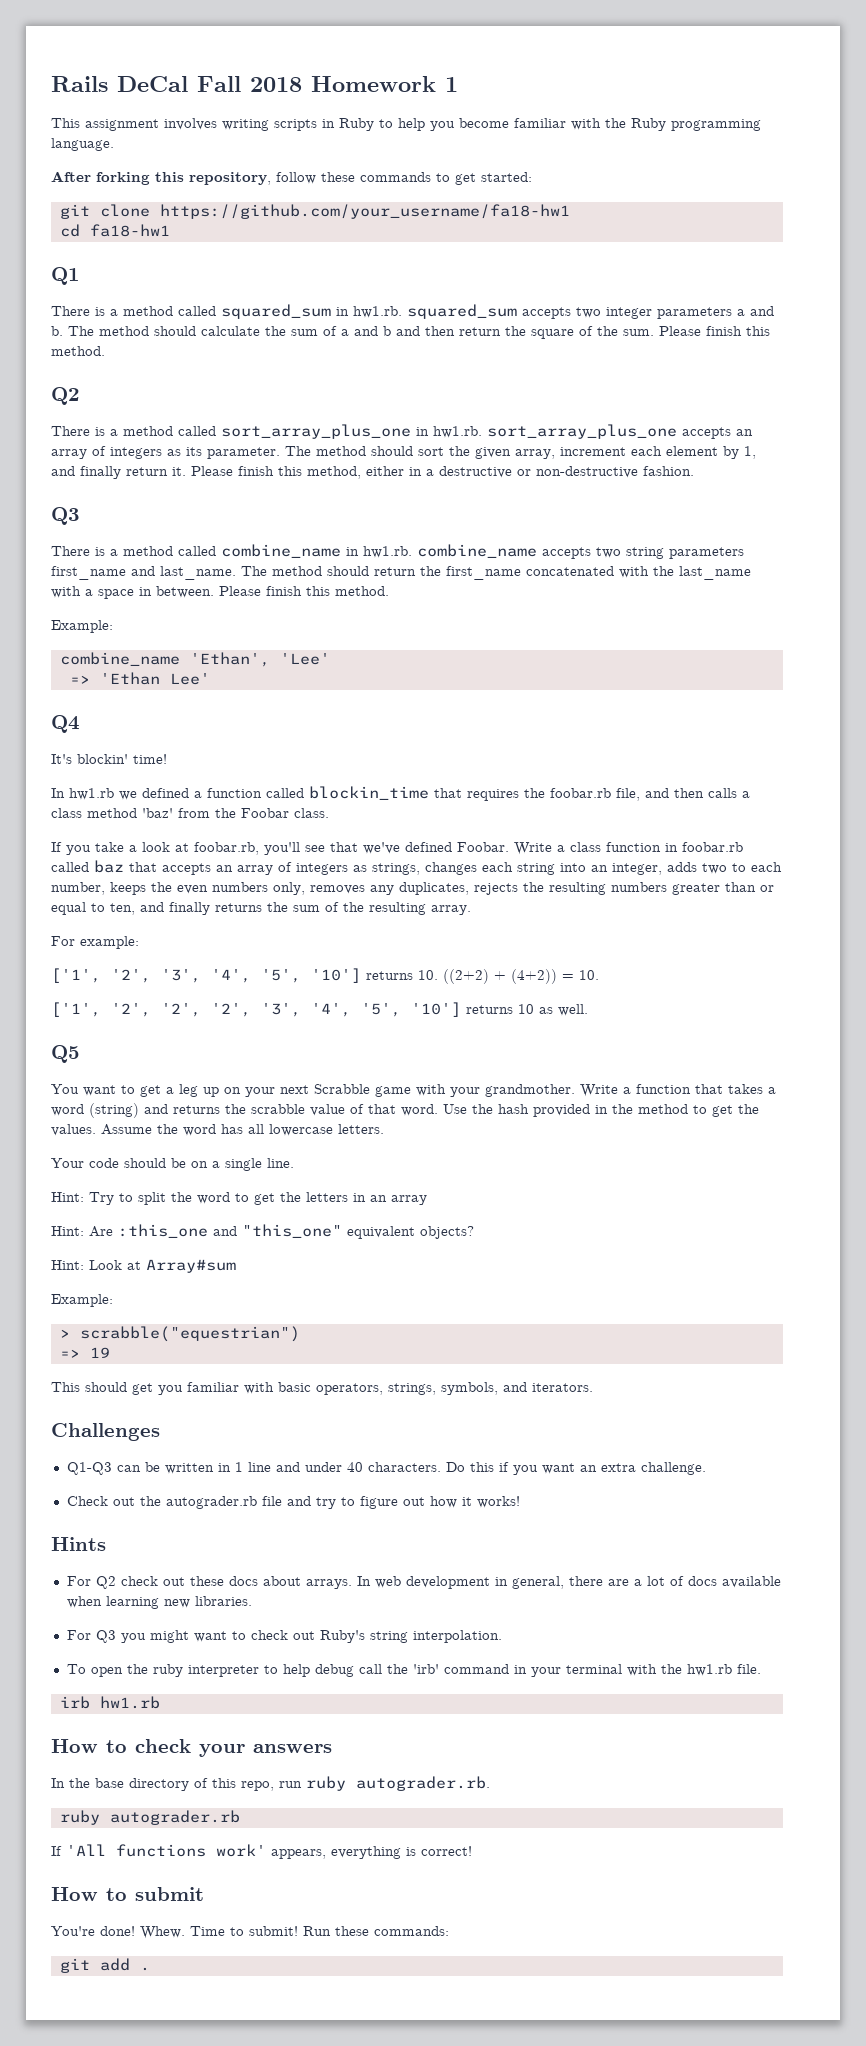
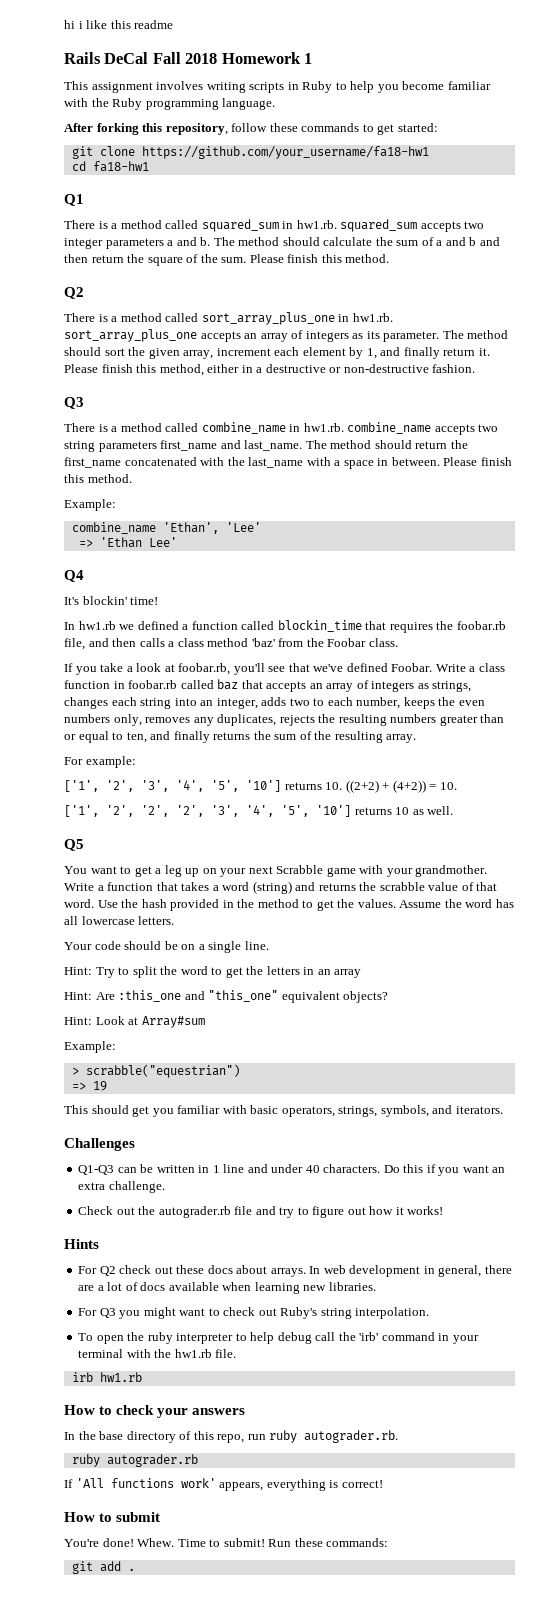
(51, 84) none -> [64,20,174,29] hi i like this readme //

